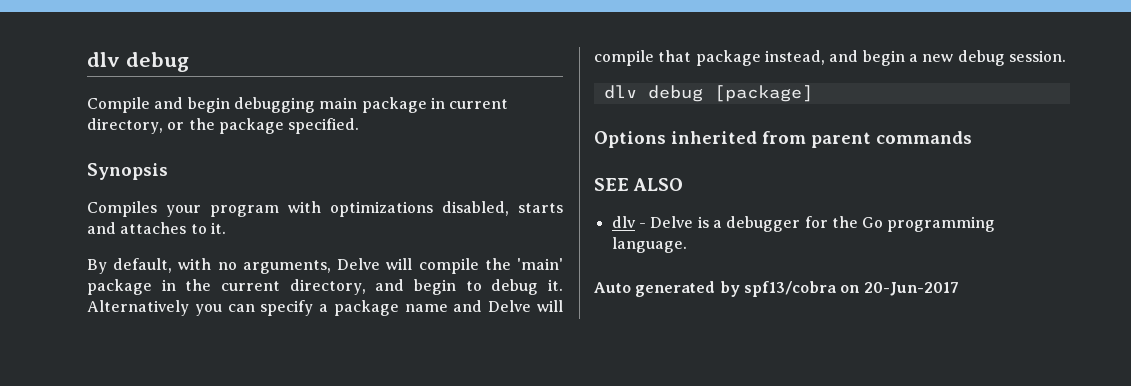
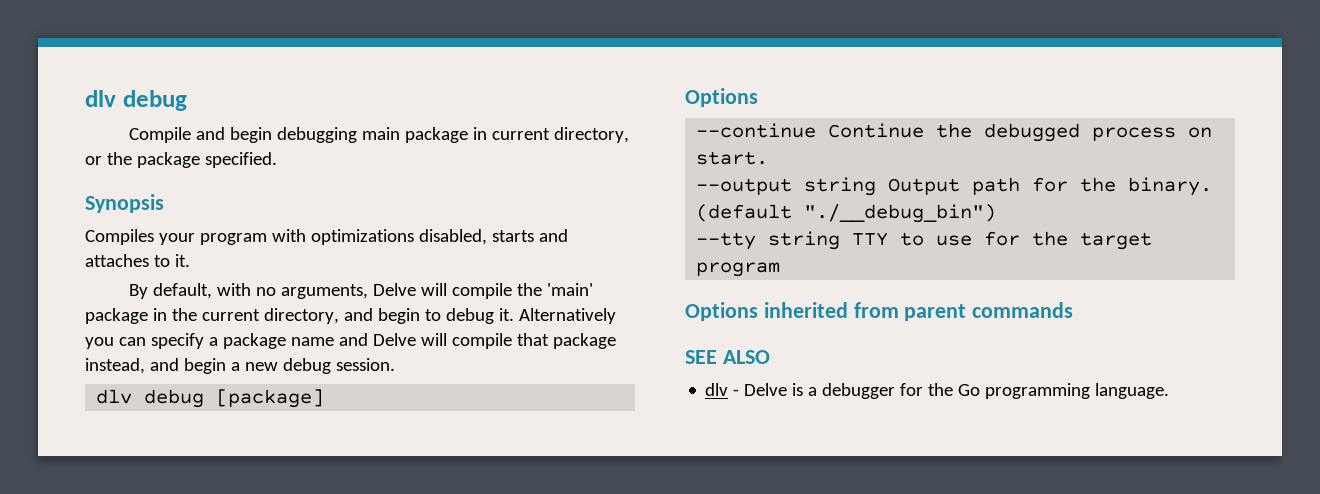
(666, 139) none -> [696,123,1213,142] [696,151,769,165] [696,177,1213,196] [696,204,997,223] [696,231,1153,250] [696,262,781,277] [685,302,758,321] // --continue Continue the debugged process on start. // --output string Output path for the binary. (default "./__debug_bin") // --tty string TTY to use for the target program // Options
[594,281,959,297] // Auto generated by spf13/cobra on 20-Jun-2017 -> (1170, 391) none

